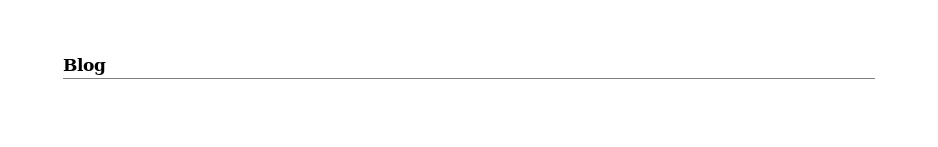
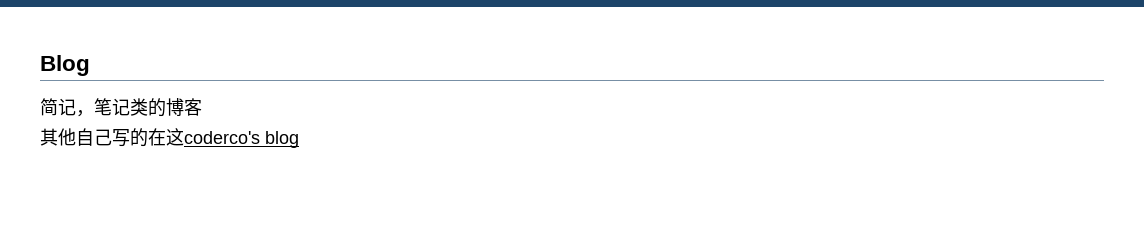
(106, 66) none -> [40,98,202,117] [40,128,299,148] // 简记，笔记类的博客 // 其他自己写的在这coderco's blog

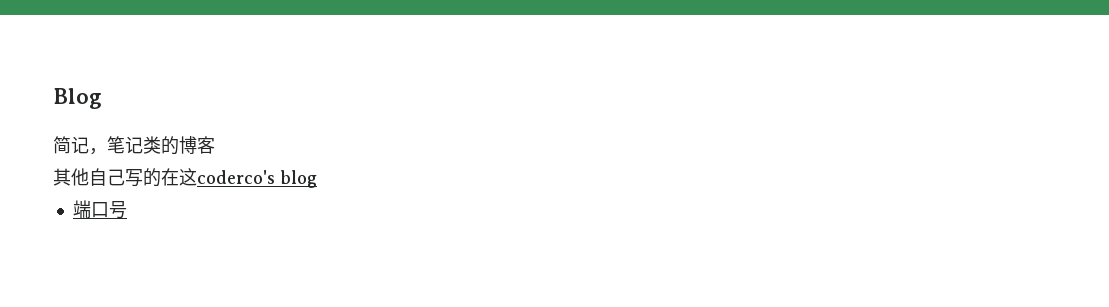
(299, 139) none -> [72,200,127,219] // 端口号

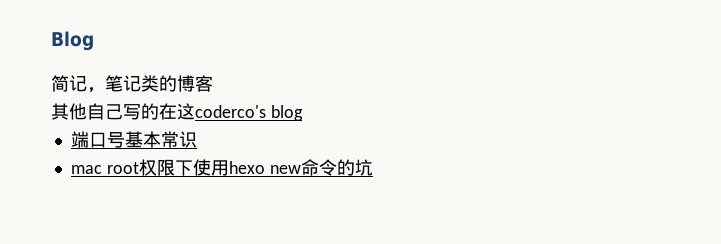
(127, 210) none -> [124,131,197,148] [70,159,373,176] 基本常识 // mac root权限下使用hexo new命令的坑

